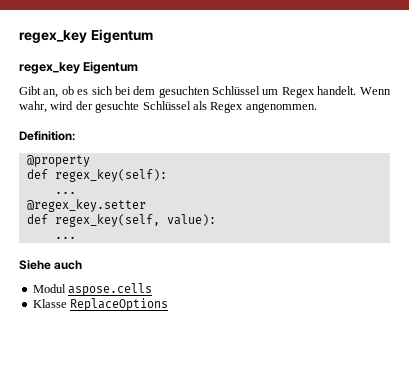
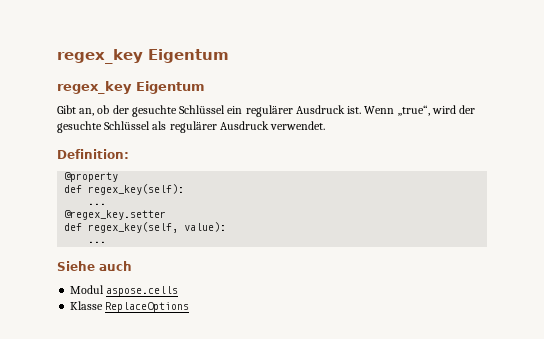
[77,86,391,98] [19,101,47,113] es sich bei dem gesuchten Schlüssel um Regex handelt. Wenn wahr, -> [112,105,430,117] der gesuchte Schlüssel ein regulärer Ausdruck ist. Wenn „true“,
[210,102,317,113] Regex angenommen. -> [169,121,326,133] regulärer Ausdruck verwendet.

